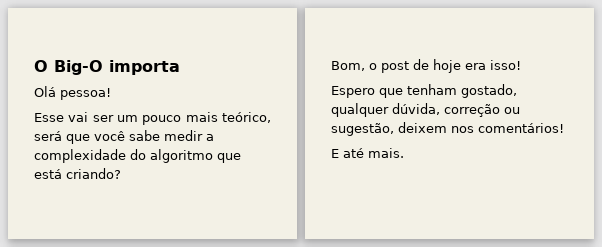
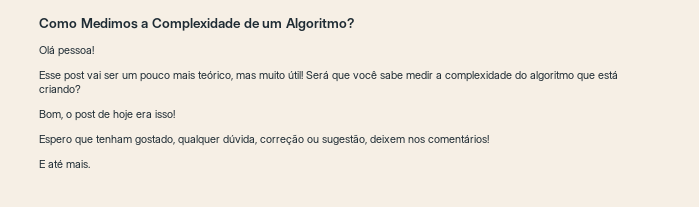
[34,60,180,75] O Big-O importa -> [39,18,354,31] Como Medimos a Complexidade de um Algoritmo?
(64, 117) none -> [64,71,85,82] post
[34,131,62,141] será -> [236,71,329,79] mas muito útil! Será

